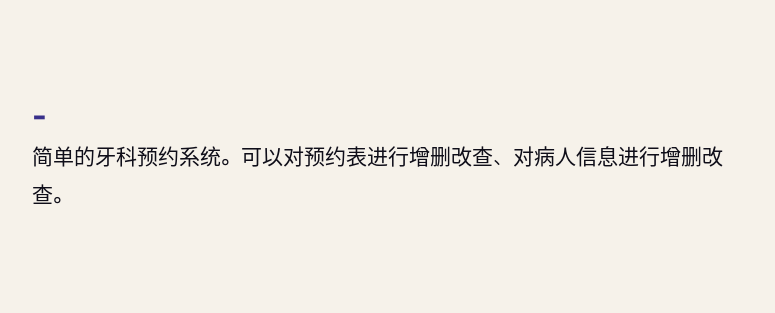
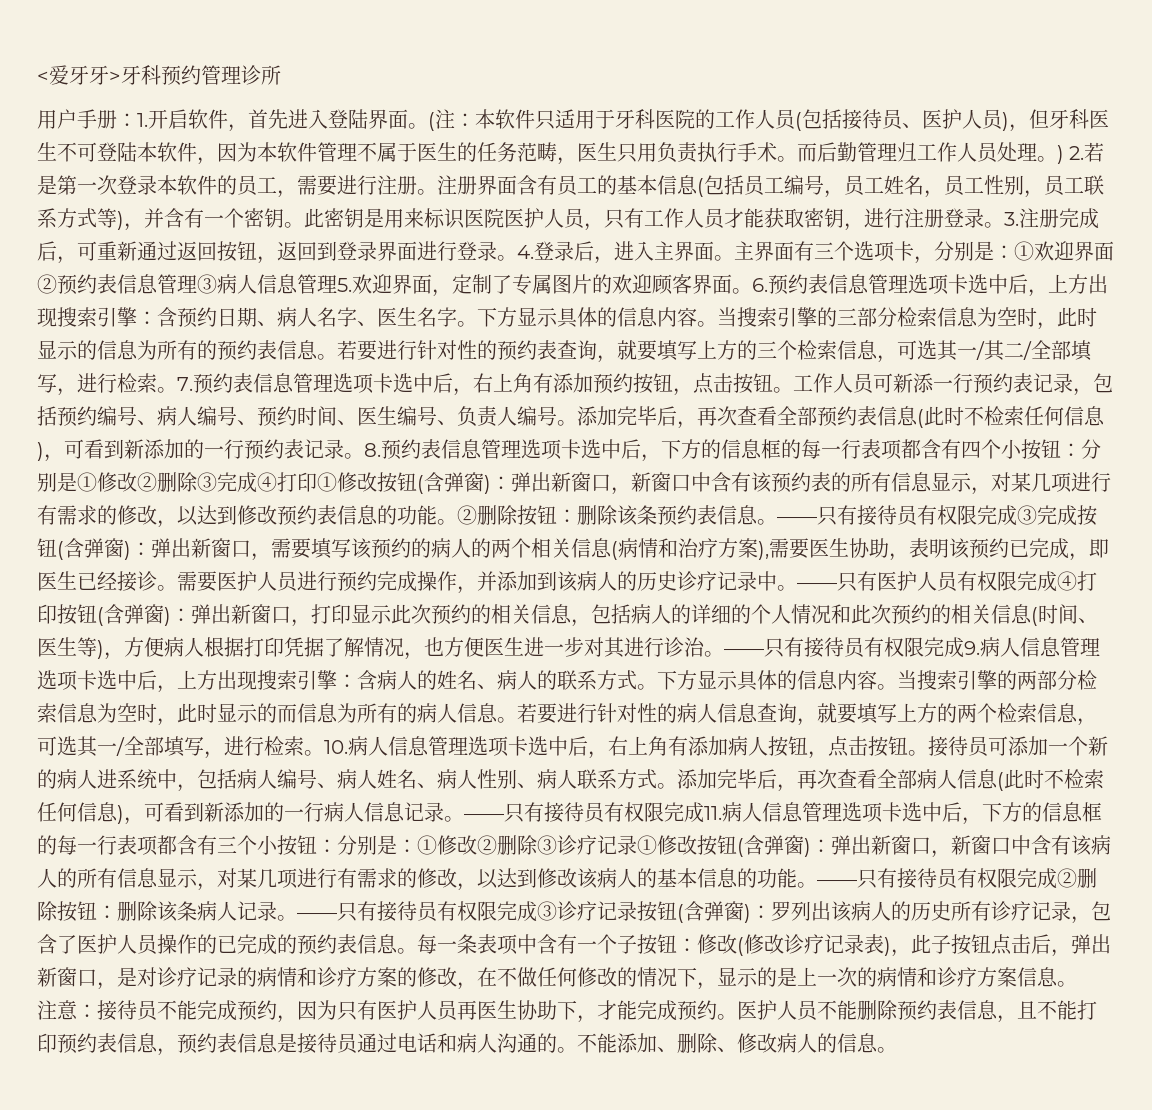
[32,115,47,127] [32,146,723,167] [32,184,53,204] - // 简单的牙科预约系统。可以对预约表进行增删改查、对病人信息进行增删改查 -> [37,65,281,86] [37,109,1109,132] [37,142,1105,165] [37,175,1104,198] [37,208,1099,231] [37,241,1114,264] [37,274,1108,297] [37,307,1097,330] [37,340,1093,363] [37,373,1113,396] [37,406,1105,429] [37,439,1101,462] [37,472,1111,495] [37,505,1097,528] [37,538,1109,561] [37,571,1097,594] [37,604,1098,627] [37,637,1100,660] [37,670,1097,693] [37,703,1097,726] [37,736,1108,759] [37,769,1104,792] [37,802,1102,825] [37,835,1111,858] [37,868,1097,891] [37,901,1111,924] [37,934,1111,957] [37,967,1077,990] [37,1000,1097,1023] [37,1033,878,1056] <爱牙牙>牙科预约管理诊所 // 用户手册：1.开启软件，首先进入登陆界面。(注：本软件只适用于牙科医院的工作人员(包括接待员、医护人员)，但牙科医生不可登陆本软件，因为本软件管理不属于医生的任务范畴，医生只用负责执行手术。而后勤管理归工作人员处理。) 2.若是第一次登录本软件的员工，需要进行注册。注册界面含有员工的基本信息(包括员工编号，员工姓名，员工性别，员工联系方式等)，并含有一个密钥。此密钥是用来标识医院医护人员，只有工作人员才能获取密钥，进行注册登录。3.注册完成后，可重新通过返回按钮，返回到登录界面进行登录。4.登录后，进入主界面。主界面有三个选项卡，分别是：①欢迎界面②预约表信息管理③病人信息管理5.欢迎界面，定制了专属图片的欢迎顾客界面。6.预约表信息管理选项卡选中后，上方出现搜索引擎：含预约日期、病人名字、医生名字。下方显示具体的信息内容。当搜索引擎的三部分检索信息为空时，此时显示的信息为所有的预约表信息。若要进行针对性的预约表查询，就要填写上方的三个检索信息，可选其一/其二/全部填写，进行检索。7.预约表信息管理选项卡选中后，右上角有添加预约按钮，点击按钮。工作人员可新添一行预约表记录，包括预约编号、病人编号、预约时间、医生编号、负责人编号。添加完毕后，再次查看全部预约表信息(此时不检索任何信息)，可看到新添加的一行预约表记录。8.预约表信息管理选项卡选中后，下方的信息框的每一行表项都含有四个小按钮：分别是①修改②删除③完成④打印①修改按钮(含弹窗)：弹出新窗口，新窗口中含有该预约表的所有信息显示，对某几项进行有需求的修改，以达到修改预约表信息的功能。②删除按钮：删除该条预约表信息。——只有接待员有权限完成③完成按钮(含弹窗)：弹出新窗口，需要填写该预约的病人的两个相关信息(病情和治疗方案),需要医生协助，表明该预约已完成，即医生已经接诊。需要医护人员进行预约完成操作，并添加到该病人的历史诊疗记录中。——只有医护人员有权限完成④打印按钮(含弹窗)：弹出新窗口，打印显示此次预约的相关信息，包括病人的详细的个人情况和此次预约的相关信息(时间、医生等)，方便病人根据打印凭据了解情况，也方便医生进一步对其进行诊治。——只有接待员有权限完成9.病人信息管理选项卡选中后，上方出现搜索引擎：含病人的姓名、病人的联系方式。下方显示具体的信息内容。当搜索引擎的两部分检索信息为空时，此时显示的而信息为所有的病人信息。若要进行针对性的病人信息查询，就要填写上方的两个检索信息，可选其一/全部填写，进行检索。10.病人信息管理选项卡选中后，右上角有添加病人按钮，点击按钮。接待员可添加一个新的病人进系统中，包括病人编号、病人姓名、病人性别、病人联系方式。添加完毕后，再次查看全部病人信息(此时不检索任何信息)，可看到新添加的一行病人信息记录。——只有接待员有权限完成11.病人信息管理选项卡选中后，下方的信息框的每一行表项都含有三个小按钮：分别是：①修改②删除③诊疗记录①修改按钮(含弹窗)：弹出新窗口，新窗口中含有该病人的所有信息显示，对某几项进行有需求的修改，以达到修改该病人的基本信息的功能。——只有接待员有权限完成②删除按钮：删除该条病人记录。——只有接待员有权限完成③诊疗记录按钮(含弹窗)：罗列出该病人的历史所有诊疗记录，包含了医护人员操作的已完成的预约表信息。每一条表项中含有一个子按钮：修改(修改诊疗记录表)，此子按钮点击后，弹出新窗口，是对诊疗记录的病情和诊疗方案的修改，在不做任何修改的情况下，显示的是上一次的病情和诊疗方案信息。 // 注意：接待员不能完成预约，因为只有医护人员再医生协助下，才能完成预约。医护人员不能删除预约表信息，且不能打印预约表信息，预约表信息是接待员通过电话和病人沟通的。不能添加、删除、修改病人的信息

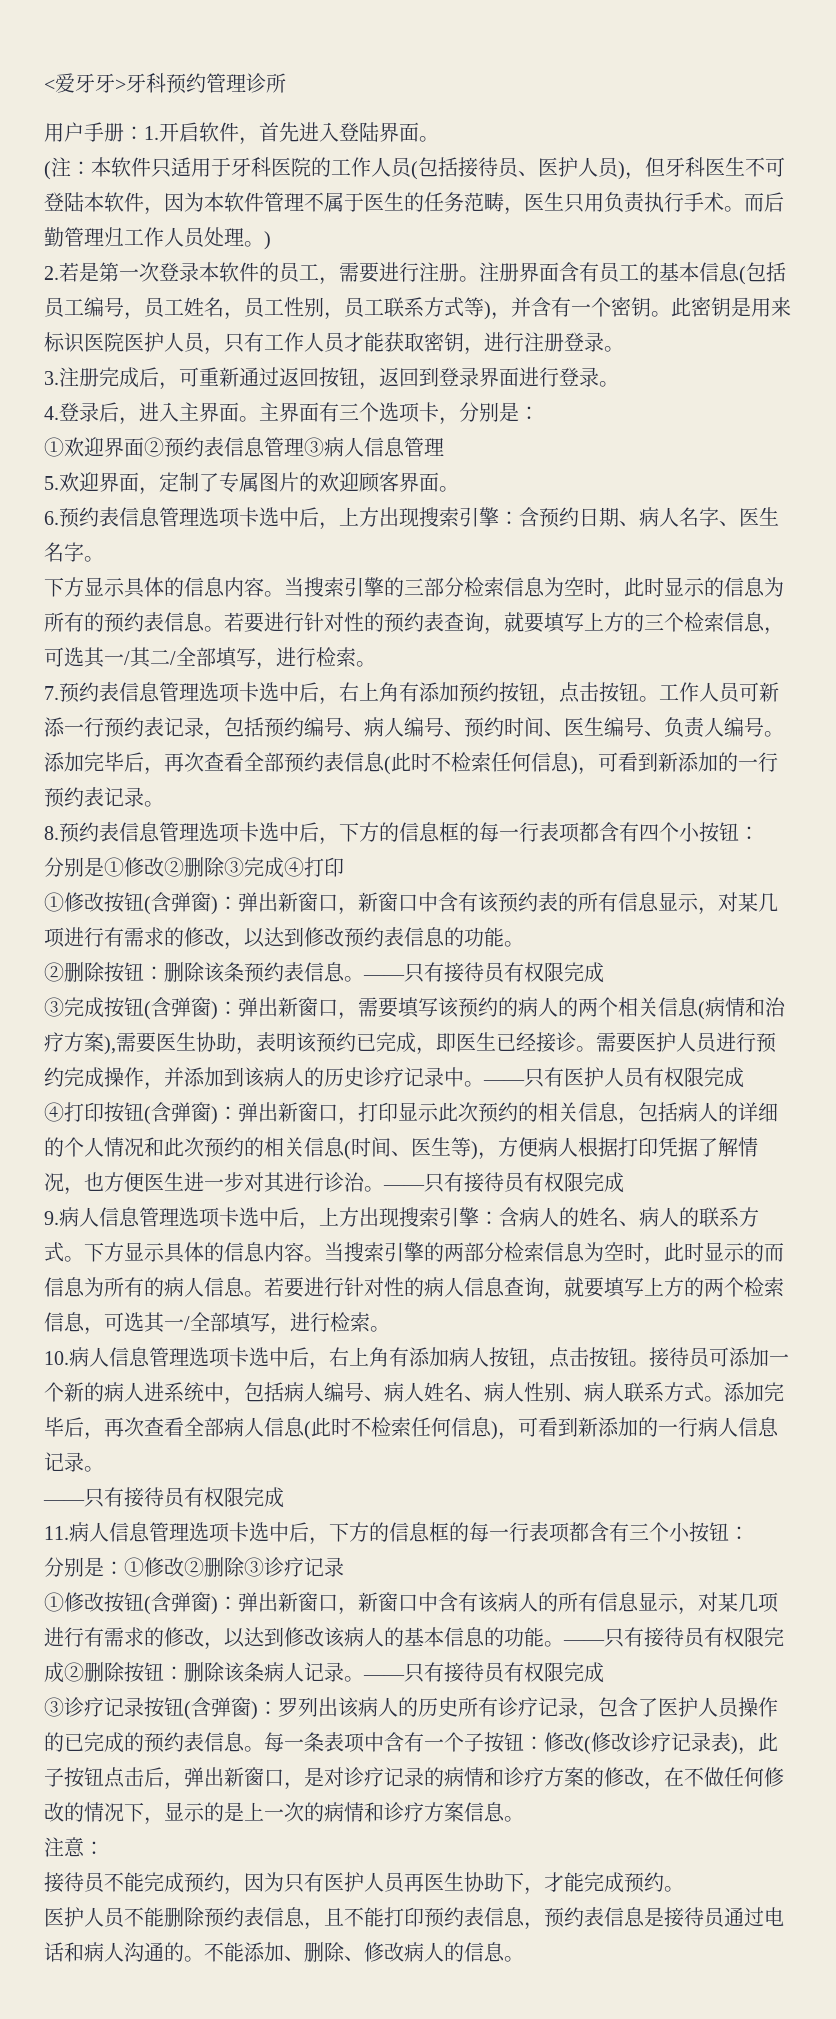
(428, 126) none -> (439, 139) //
(1064, 154) none -> (271, 240) //
(1004, 225) none -> (624, 349) //
(517, 258) none -> (619, 384) //
(1014, 252) none -> (539, 413) //
(337, 284) none -> (444, 447) //
(752, 291) none -> (459, 489) //
(477, 324) none -> (104, 559) //
(177, 390) none -> (376, 664) //
(364, 456) none -> (164, 804) //
(1081, 450) none -> (759, 833) //
(317, 482) none -> (344, 867) //
(457, 522) none -> (524, 944) //
(1017, 515) none -> (604, 972) //
(1057, 581) none -> (744, 1077) //
(964, 647) none -> (624, 1182) //
(324, 753) none -> (390, 1329) //
[464,802,704,823] ——只有接待员有权限完成 -> [43,1487,284,1508] // ——只有接待员有权限完成 //
(337, 846) none -> (749, 1533) //
(637, 845) none -> (344, 1567) //
(537, 911) none -> (604, 1672) //
(97, 1011) none -> (104, 1848) //
(737, 1017) none -> (684, 1889) //

